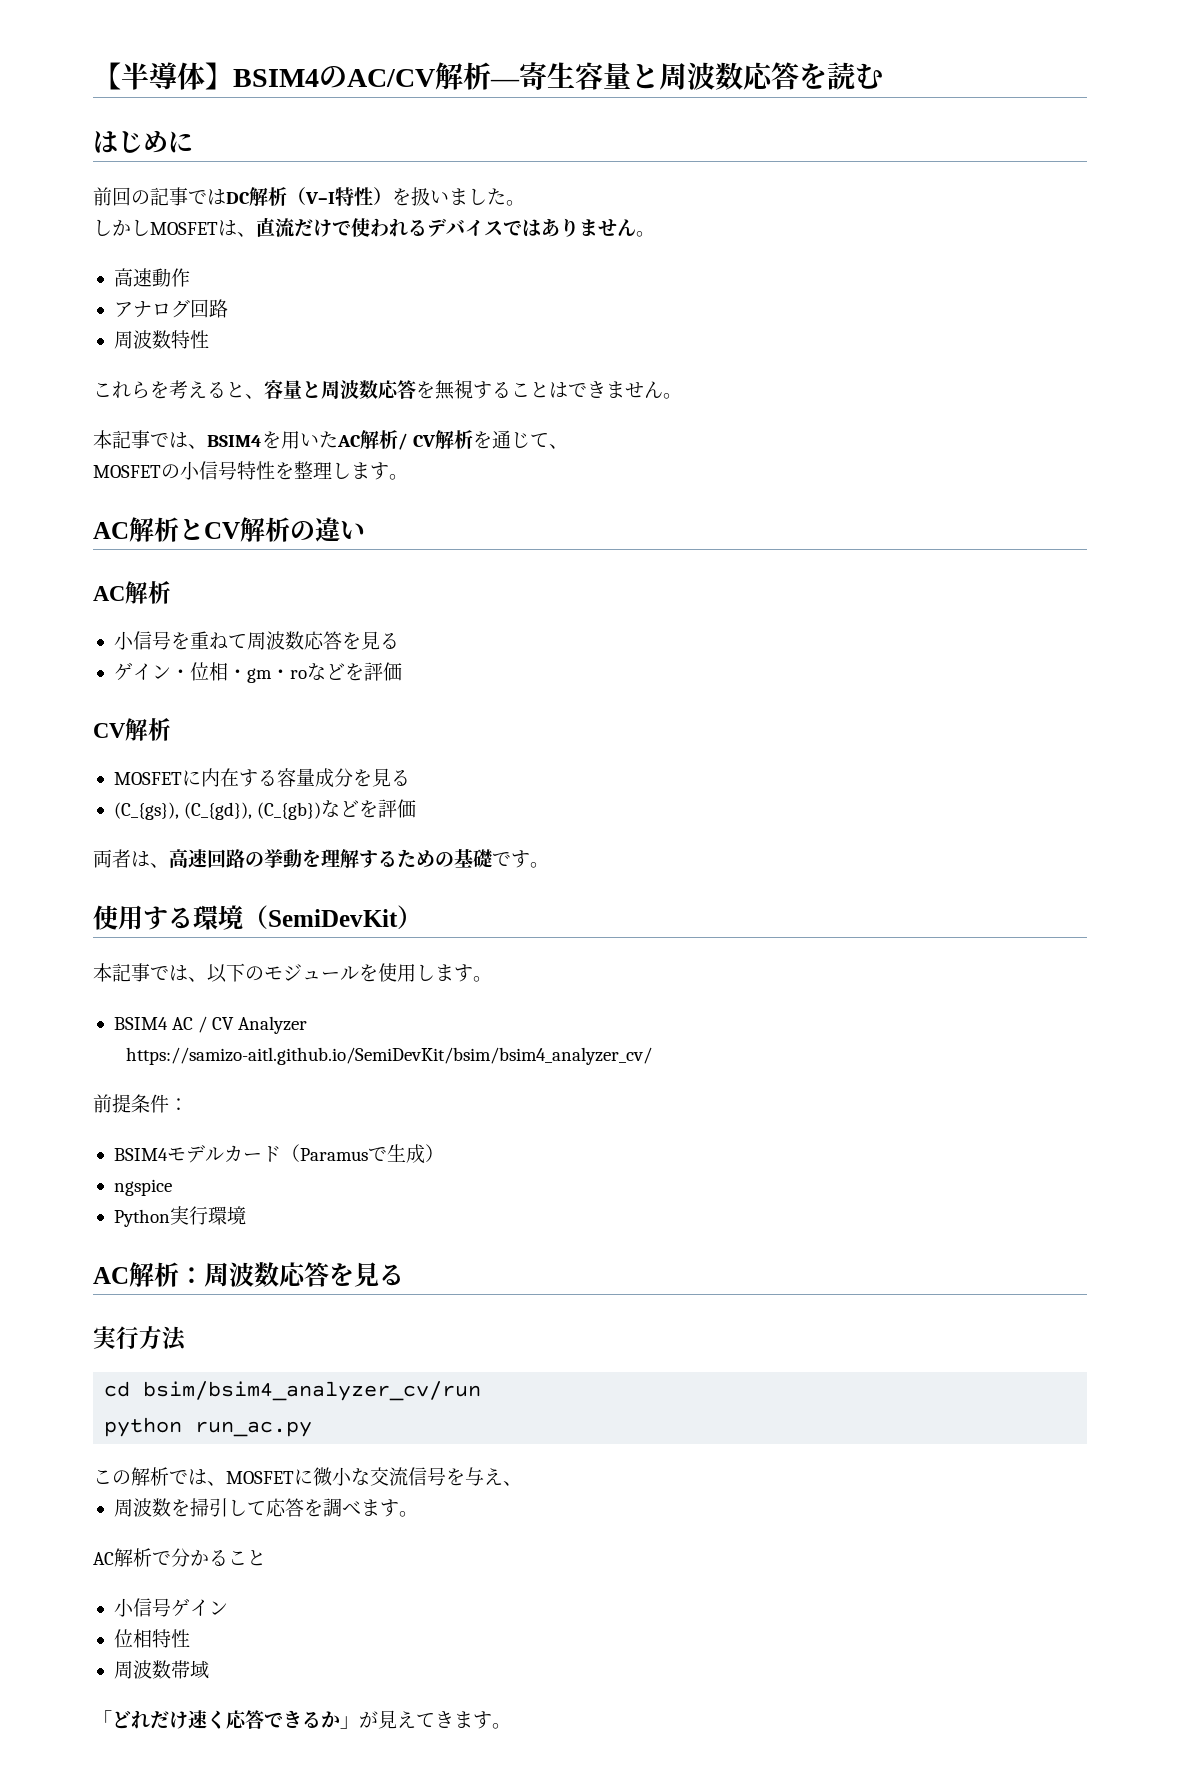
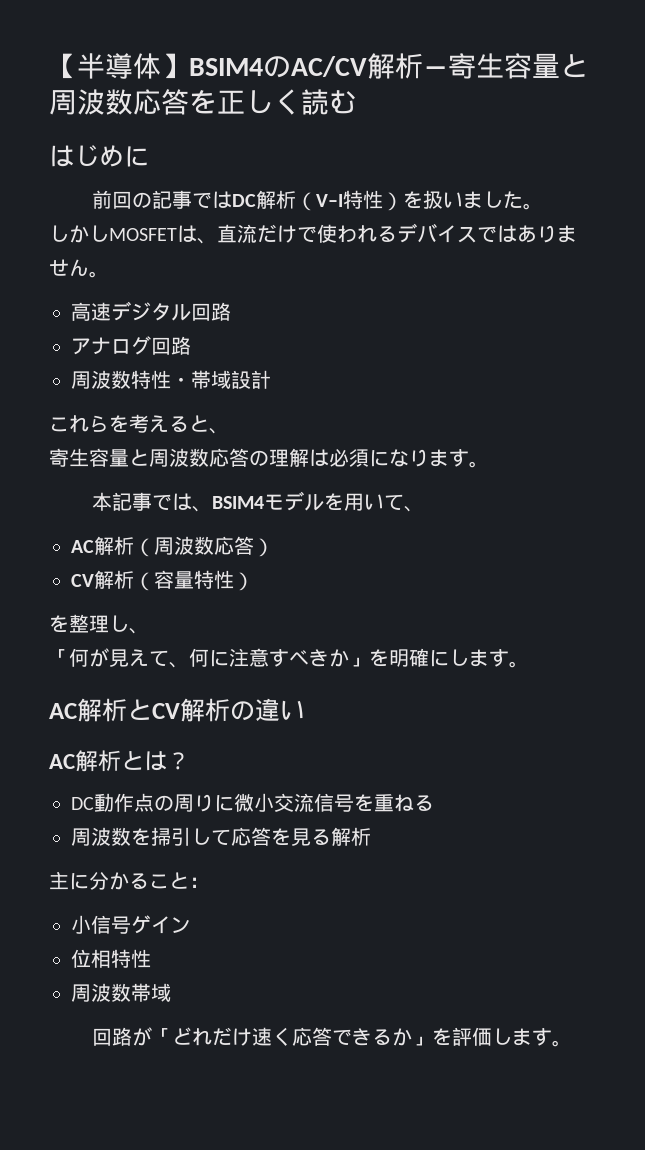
(827, 76) none -> [217,89,301,115] 正しく
[151,268,190,287] 動作 -> [111,301,231,321] デジタル回路
(209, 339) none -> [171,370,271,389] ・帯域設計
[264,380,663,400] 容量と周波数応答を無視することはできません -> [49,448,469,467] // 寄生容量と周波数応答の理解は必須になります
[262,430,569,450] [93,461,332,480] を用いたAC解析/ CV解析を通じて、 // MOSFETの小信号特性を整理 -> [264,491,425,512] [71,536,274,557] [71,570,254,591] [49,614,149,634] [49,648,449,668] モデルを用いて、 // AC解析（周波数応答） // CV解析（容量特性） // を整理し、 // 「何が見えて、何に注意すべきか」を明確に
[113,631,399,650] [113,662,402,683] [93,718,171,741] [113,768,410,788] [113,799,417,820] [93,849,549,868] [93,905,422,930] [93,963,492,983] [113,1016,308,1034] [126,1047,653,1065] [93,1094,188,1113] [113,1144,444,1164] [113,1179,172,1196] [113,1206,246,1227] [93,1262,404,1287] [93,1326,187,1351] [104,1381,482,1401] [104,1417,313,1437] [93,1467,522,1486] // 小信号を重ねて周波数応答を見る // ゲイン・位相・gm・roなどを評価 // CV解析 // MOSFETに内在する容量成分を見る // (C_{gs}), (C_{gd}), (C_{gb})などを評価 // 両者は、高速回路の挙動を理解するための基礎です。 // 使用する環境（SemiDevKit） // 本記事では、以下のモジュールを使用します。 // BSIM4 AC / CV Analyzer // https://samizo-aitl.github.io/SemiDevKit/bsim/bsim4_analyzer_cv/ // 前提条件： // BSIM4モデルカード（Paramusで生成） // ngspice // Python実行環境 // AC解析：周波数応答を見る // 実行方法 // cd bsim/bsim4_analyzer_cv/run // python run_ac.py // この解析では、MOSFETに微小な交流信号を与え、 -> [121,751,190,771] [71,793,434,812] とは？ // DC動作点の周りに微小交流信号を重ねる
[322,1498,418,1517] [93,1548,171,1567] 調べます。 // AC解析で -> [291,827,371,846] [49,871,89,890] 見る解析 // 主に
(266, 1558) none -> [189,877,209,888] ：
(209, 1669) none -> [92,1027,153,1046] 回路が
[359,1710,454,1729] が見えてき -> [432,1027,513,1046] を評価し

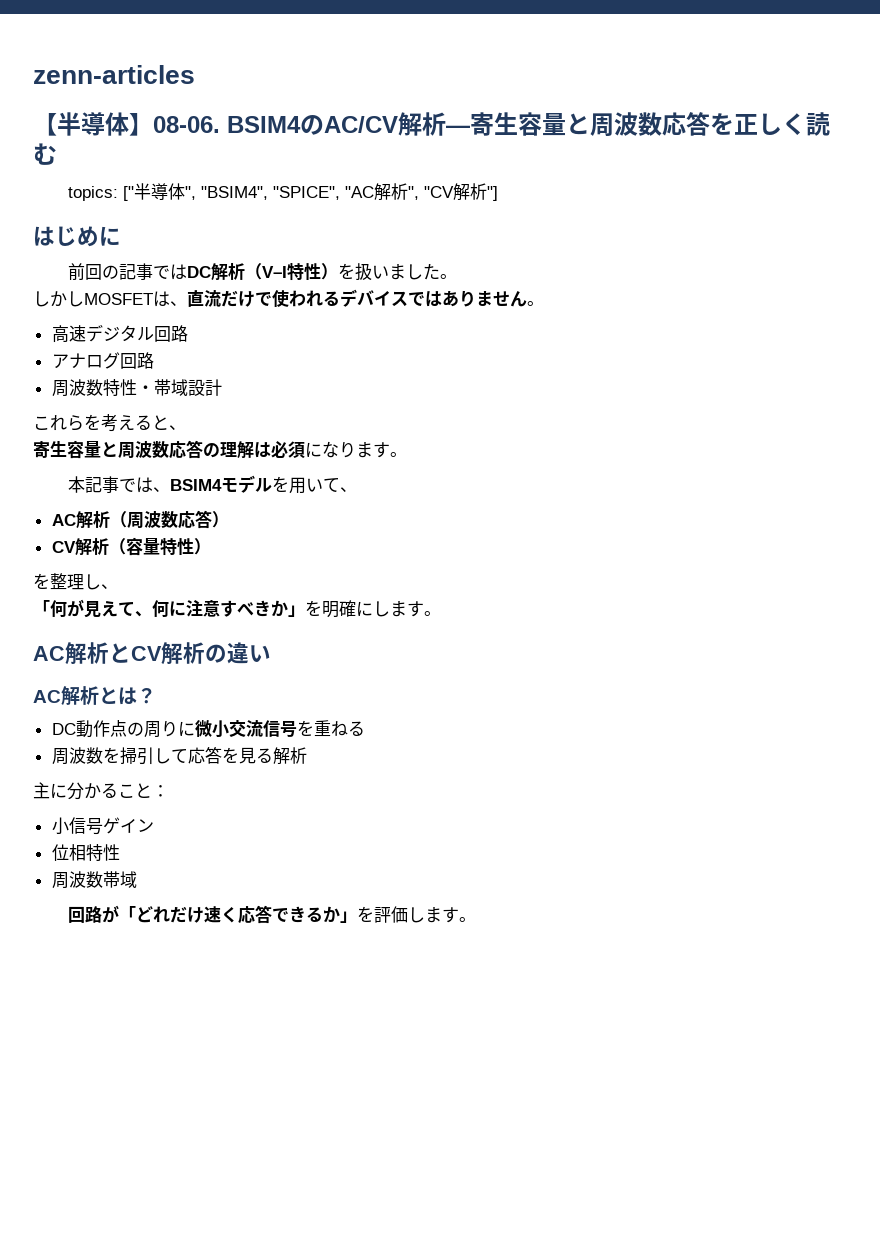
(49, 66) none -> [33,65,195,84] zenn-articles //
(189, 66) none -> [153,116,220,133] 08-06.
(357, 102) none -> [67,183,498,201] // topics: ["半導体", "BSIM4", "SPICE", "AC解析", "CV解析"]

